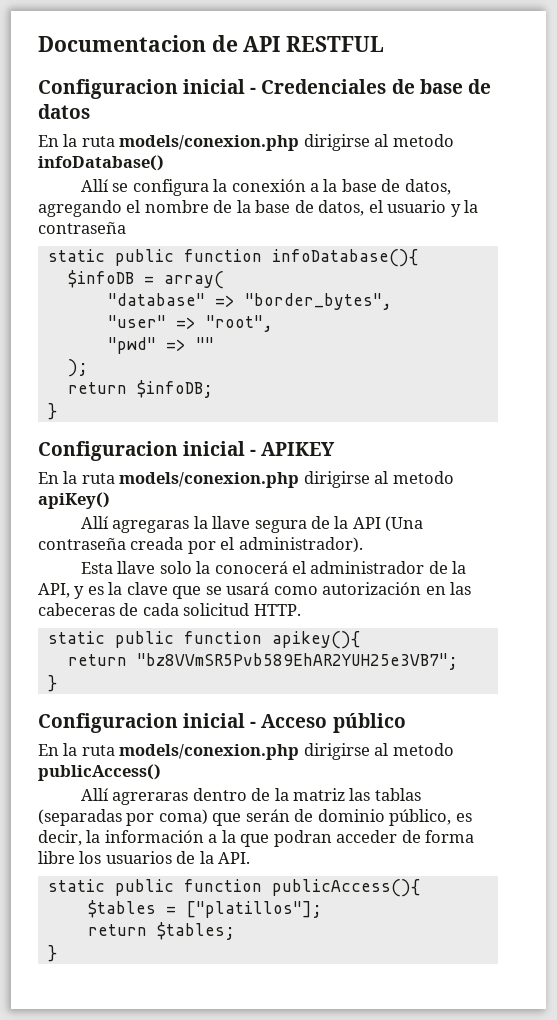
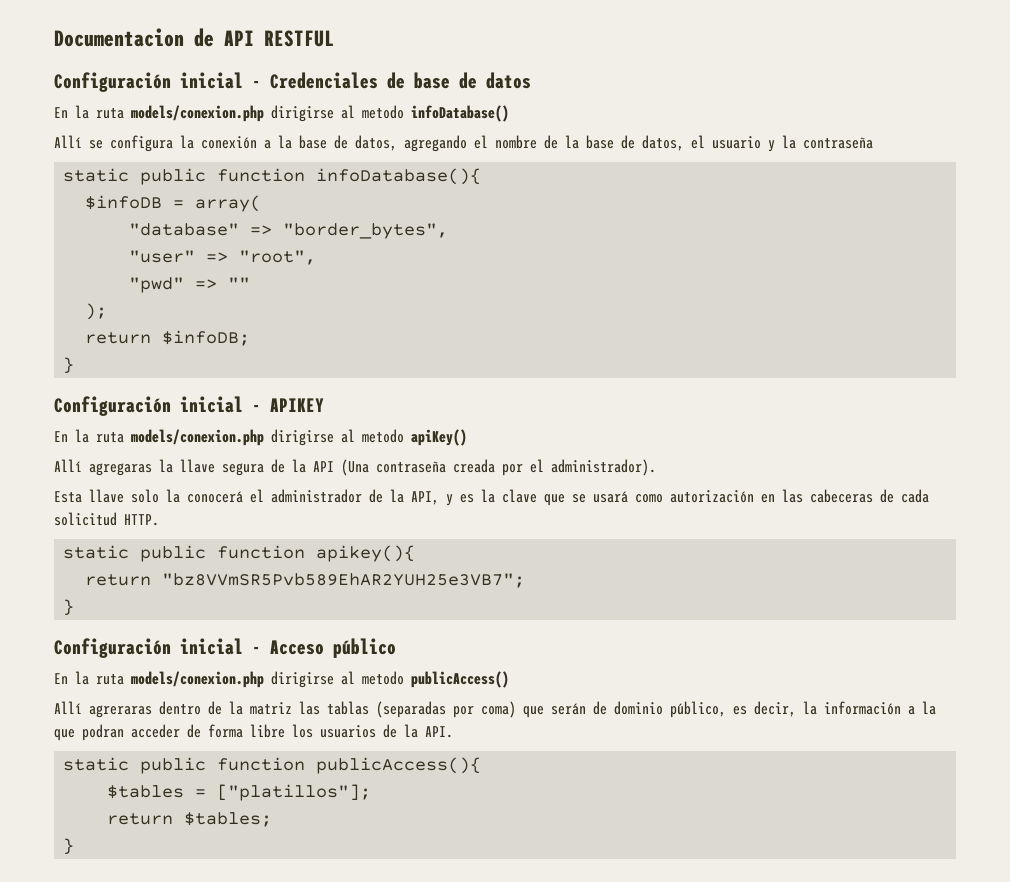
[38,79,178,99] Configuracion -> [54,72,171,92] Configuración
[38,441,178,461] Configuracion -> [54,396,171,416] Configuración
[38,713,178,733] Configuracion -> [54,638,171,658] Configuración

